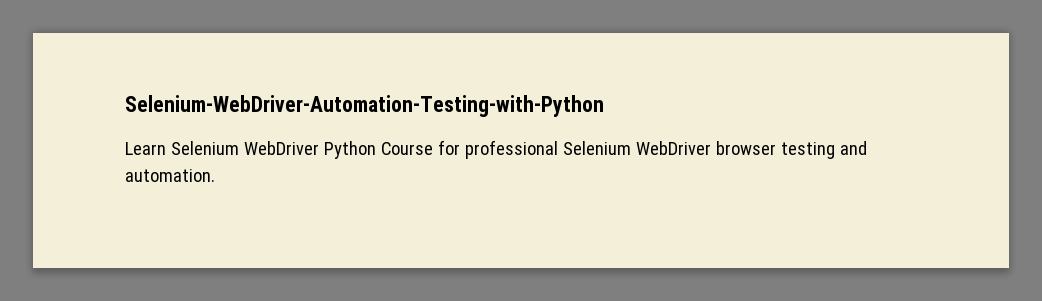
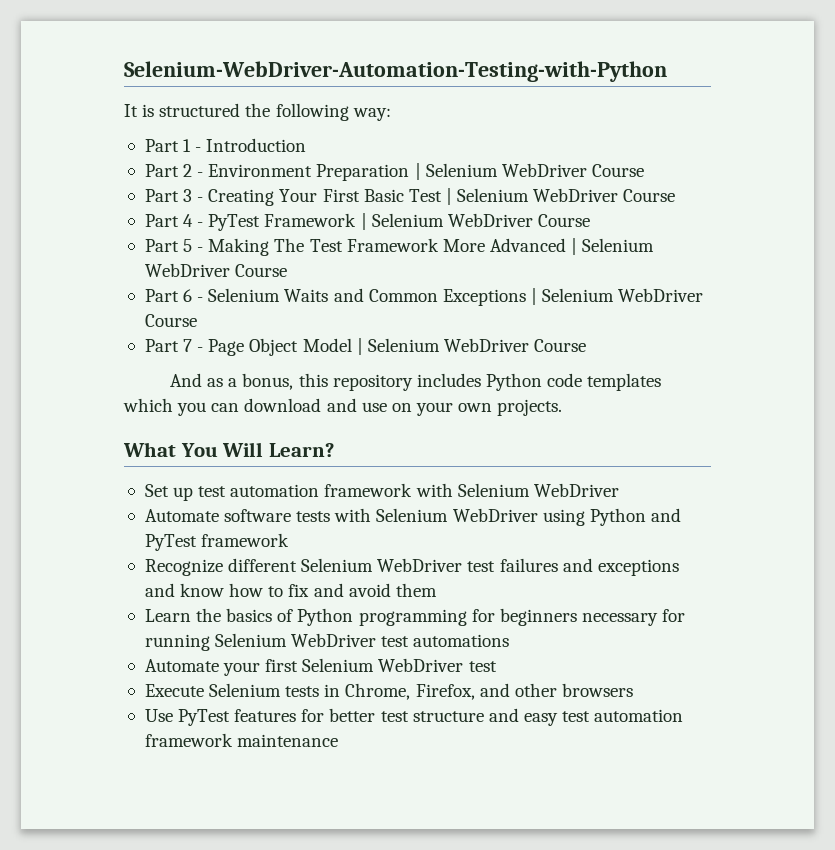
[125,140,867,159] [125,169,215,182] Learn Selenium WebDriver Python Course for professional Selenium WebDriver browser testing and automation. -> [124,103,391,121] [144,138,307,152] [144,163,644,181] [144,188,676,206] [144,213,590,231] [144,238,655,256] [144,263,288,277] [144,288,704,306] [144,314,197,327] [144,338,587,356] [170,373,662,391] [123,398,563,416] [123,442,335,457] [144,483,619,501] [144,508,681,526] [144,533,290,551] [144,558,679,576] [144,583,437,597] [144,608,686,626] [144,633,510,651] [144,658,497,676] [144,683,633,700] [144,708,684,726] [144,733,339,747] It is structured the following way: // Part 1 - Introduction // Part 2 - Environment Preparation | Selenium WebDriver Course // Part 3 - Creating Your First Basic Test | Selenium WebDriver Course // Part 4 - PyTest Framework | Selenium WebDriver Course // Part 5 - Making The Test Framework More Advanced | Selenium WebDriver Course // Part 6 - Selenium Waits and Common Exceptions | Selenium WebDriver Course // Part 7 - Page Object Model | Selenium WebDriver Course // And as a bonus, this repository includes Python code templates which you can download and use on your own projects. // What You Will Learn? // Set up test automation framework with Selenium WebDriver // Automate software tests with Selenium WebDriver using Python and PyTest framework // Recognize different Selenium WebDriver test failures and exceptions and know how to fix and avoid them // Learn the basics of Python programming for beginners necessary for running Selenium WebDriver test automations // Automate your first Selenium WebDriver test // Execute Selenium tests in Chrome, Firefox, and other browsers // Use PyTest features for better test structure and easy test automation framework maintenance

